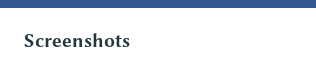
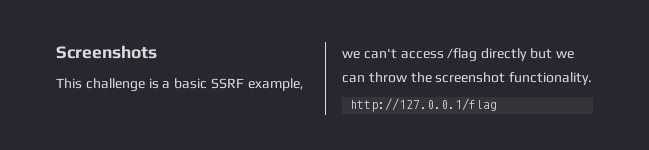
(130, 40) none -> [56,78,304,92] [342,48,574,62] [342,72,593,85] [350,98,498,112] // This challenge is a basic SSRF example, we can't access /flag directly but we can throw the screenshot functionality. // http://127.0.0.1/flag

